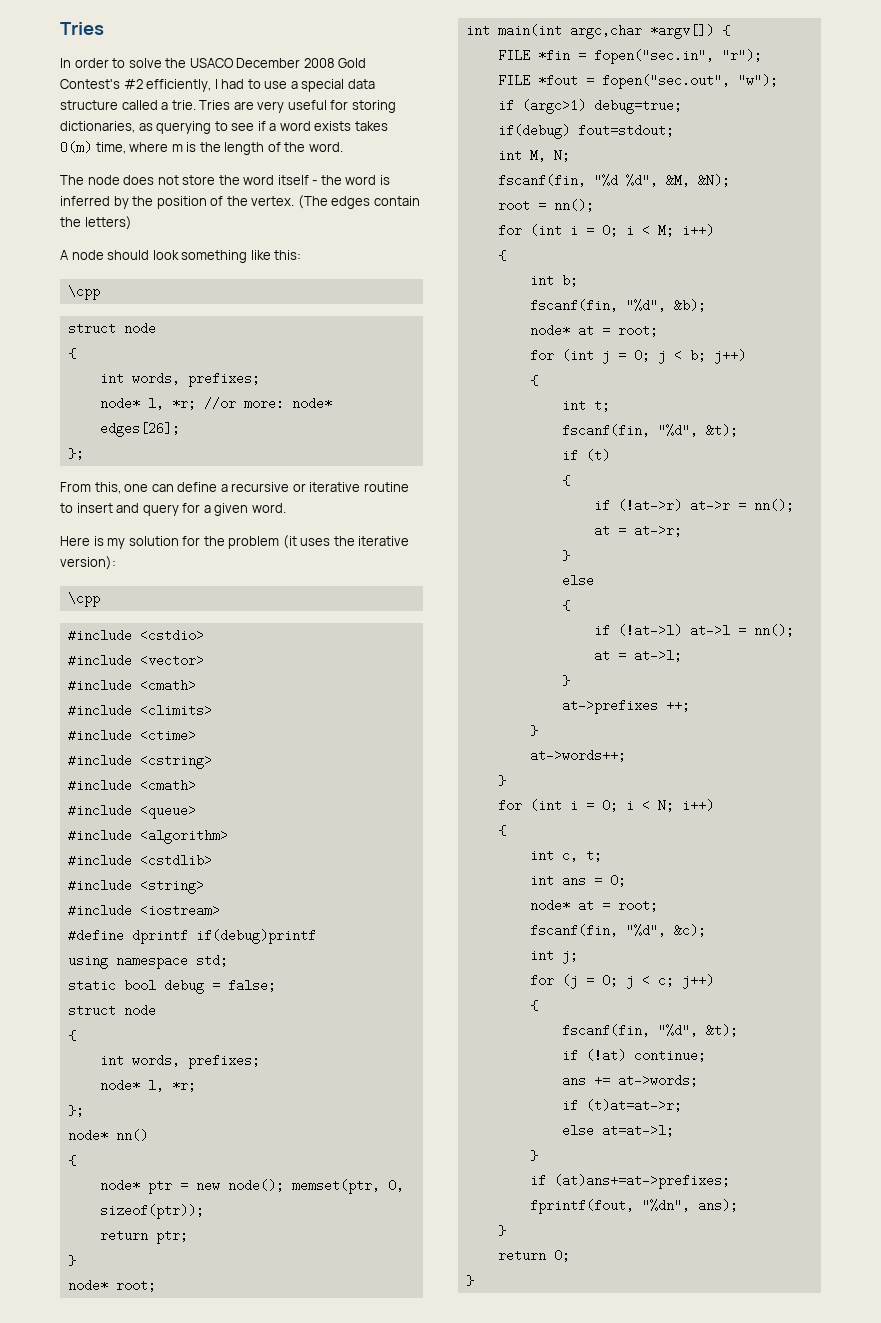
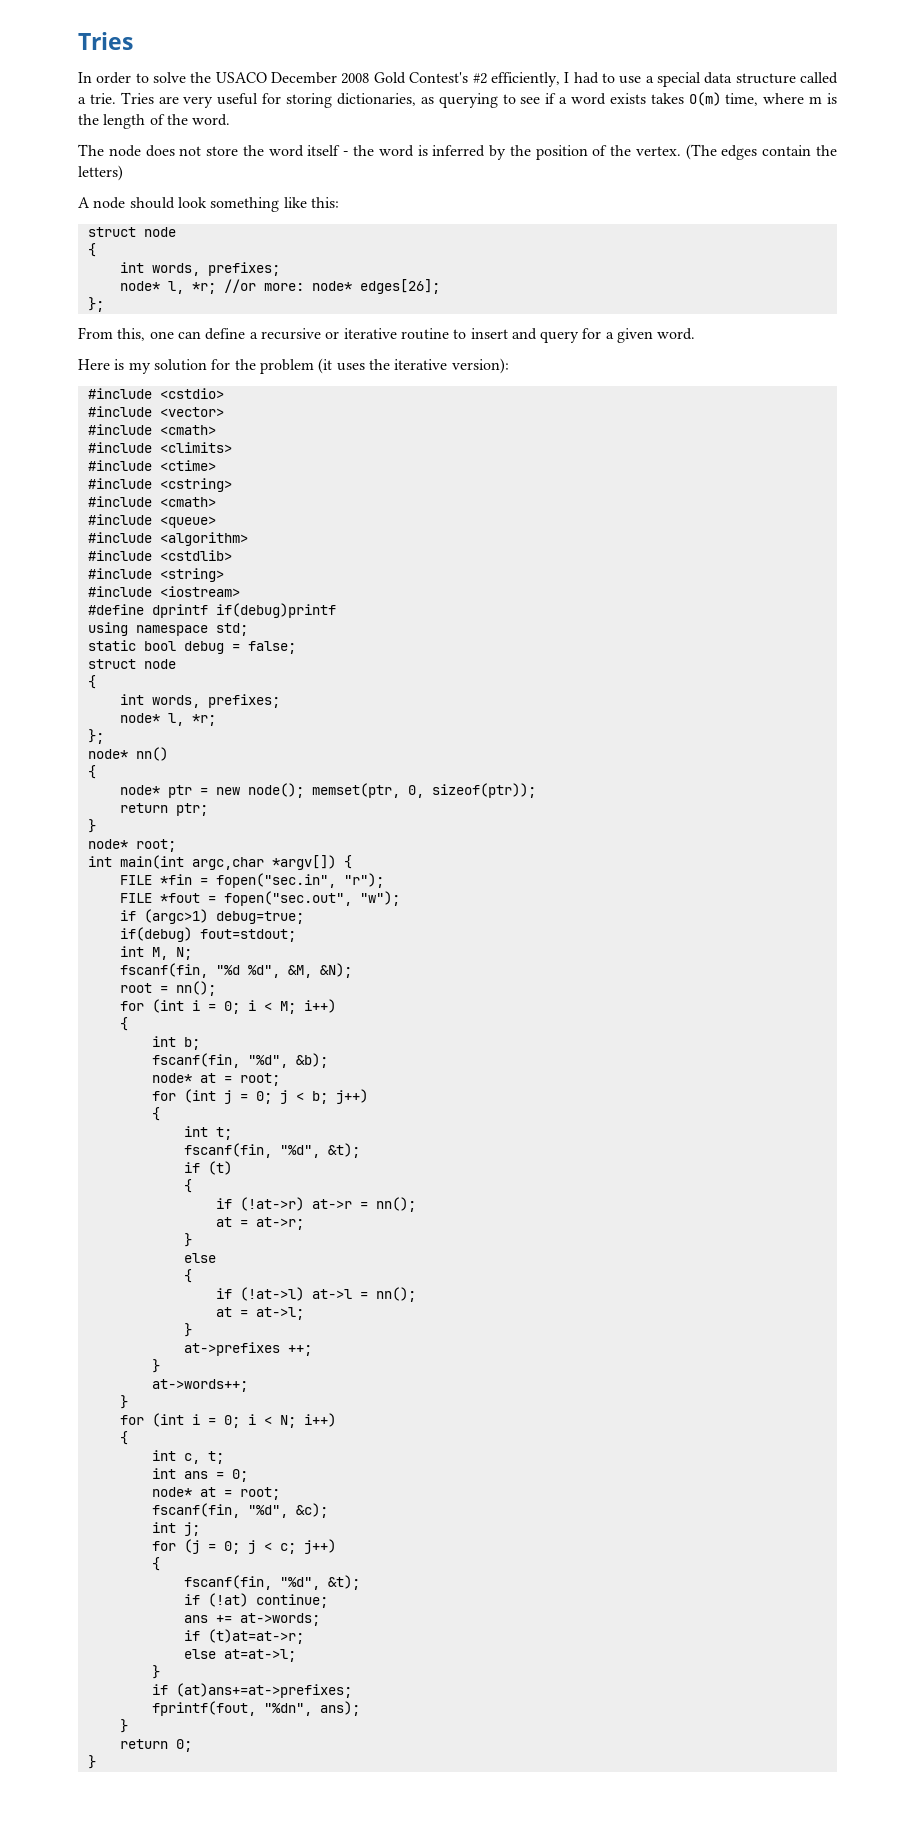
[67,285,100,300] // \cpp -> (339, 202) none
[67,592,100,607] // \cpp -> (509, 366) none

